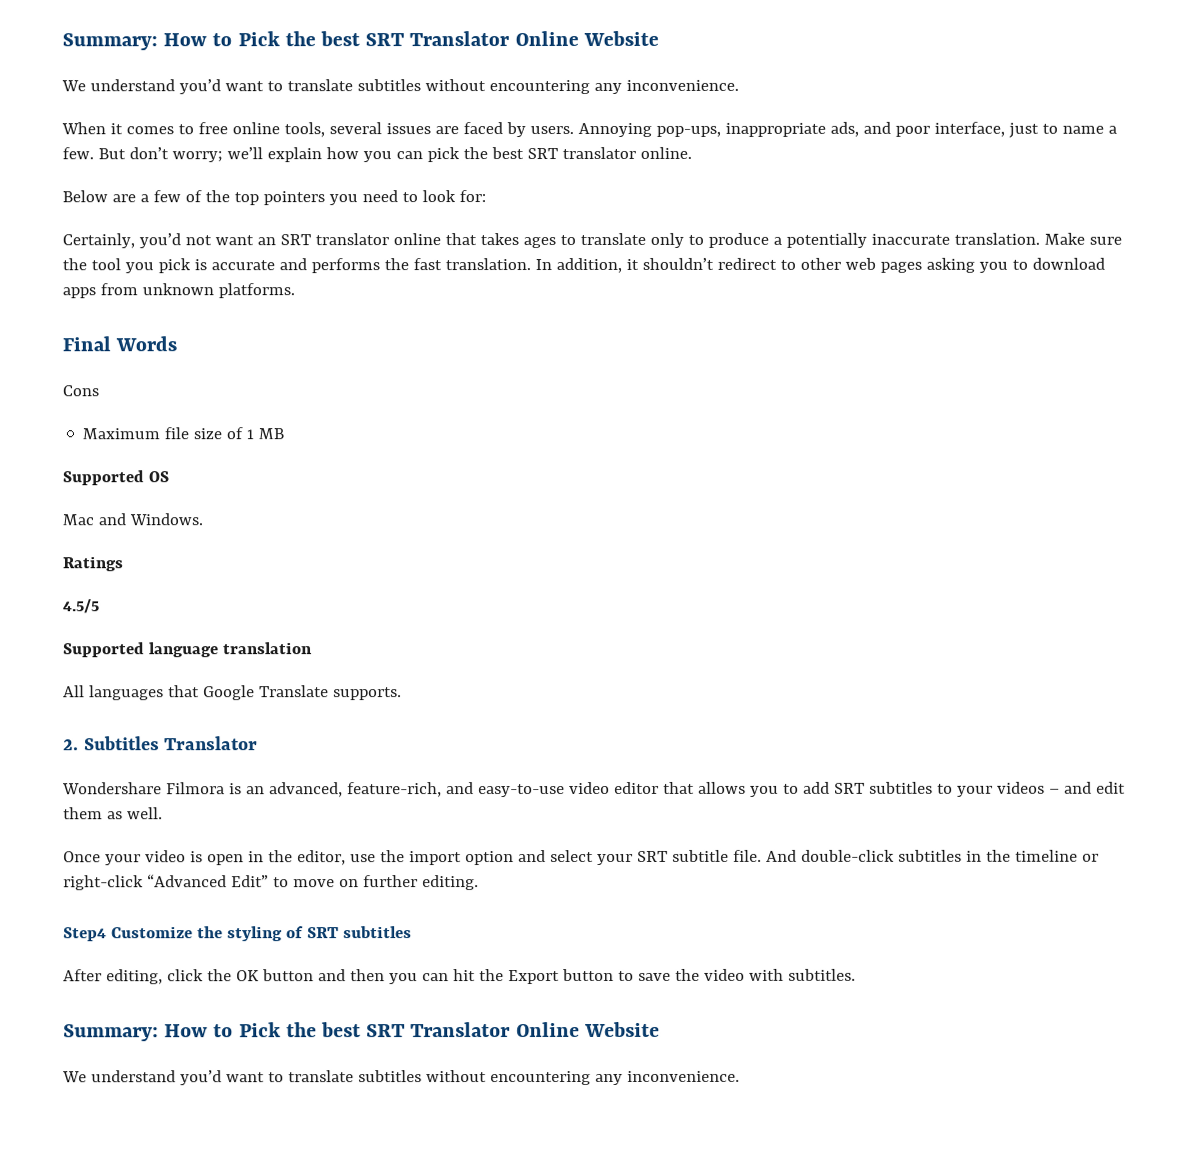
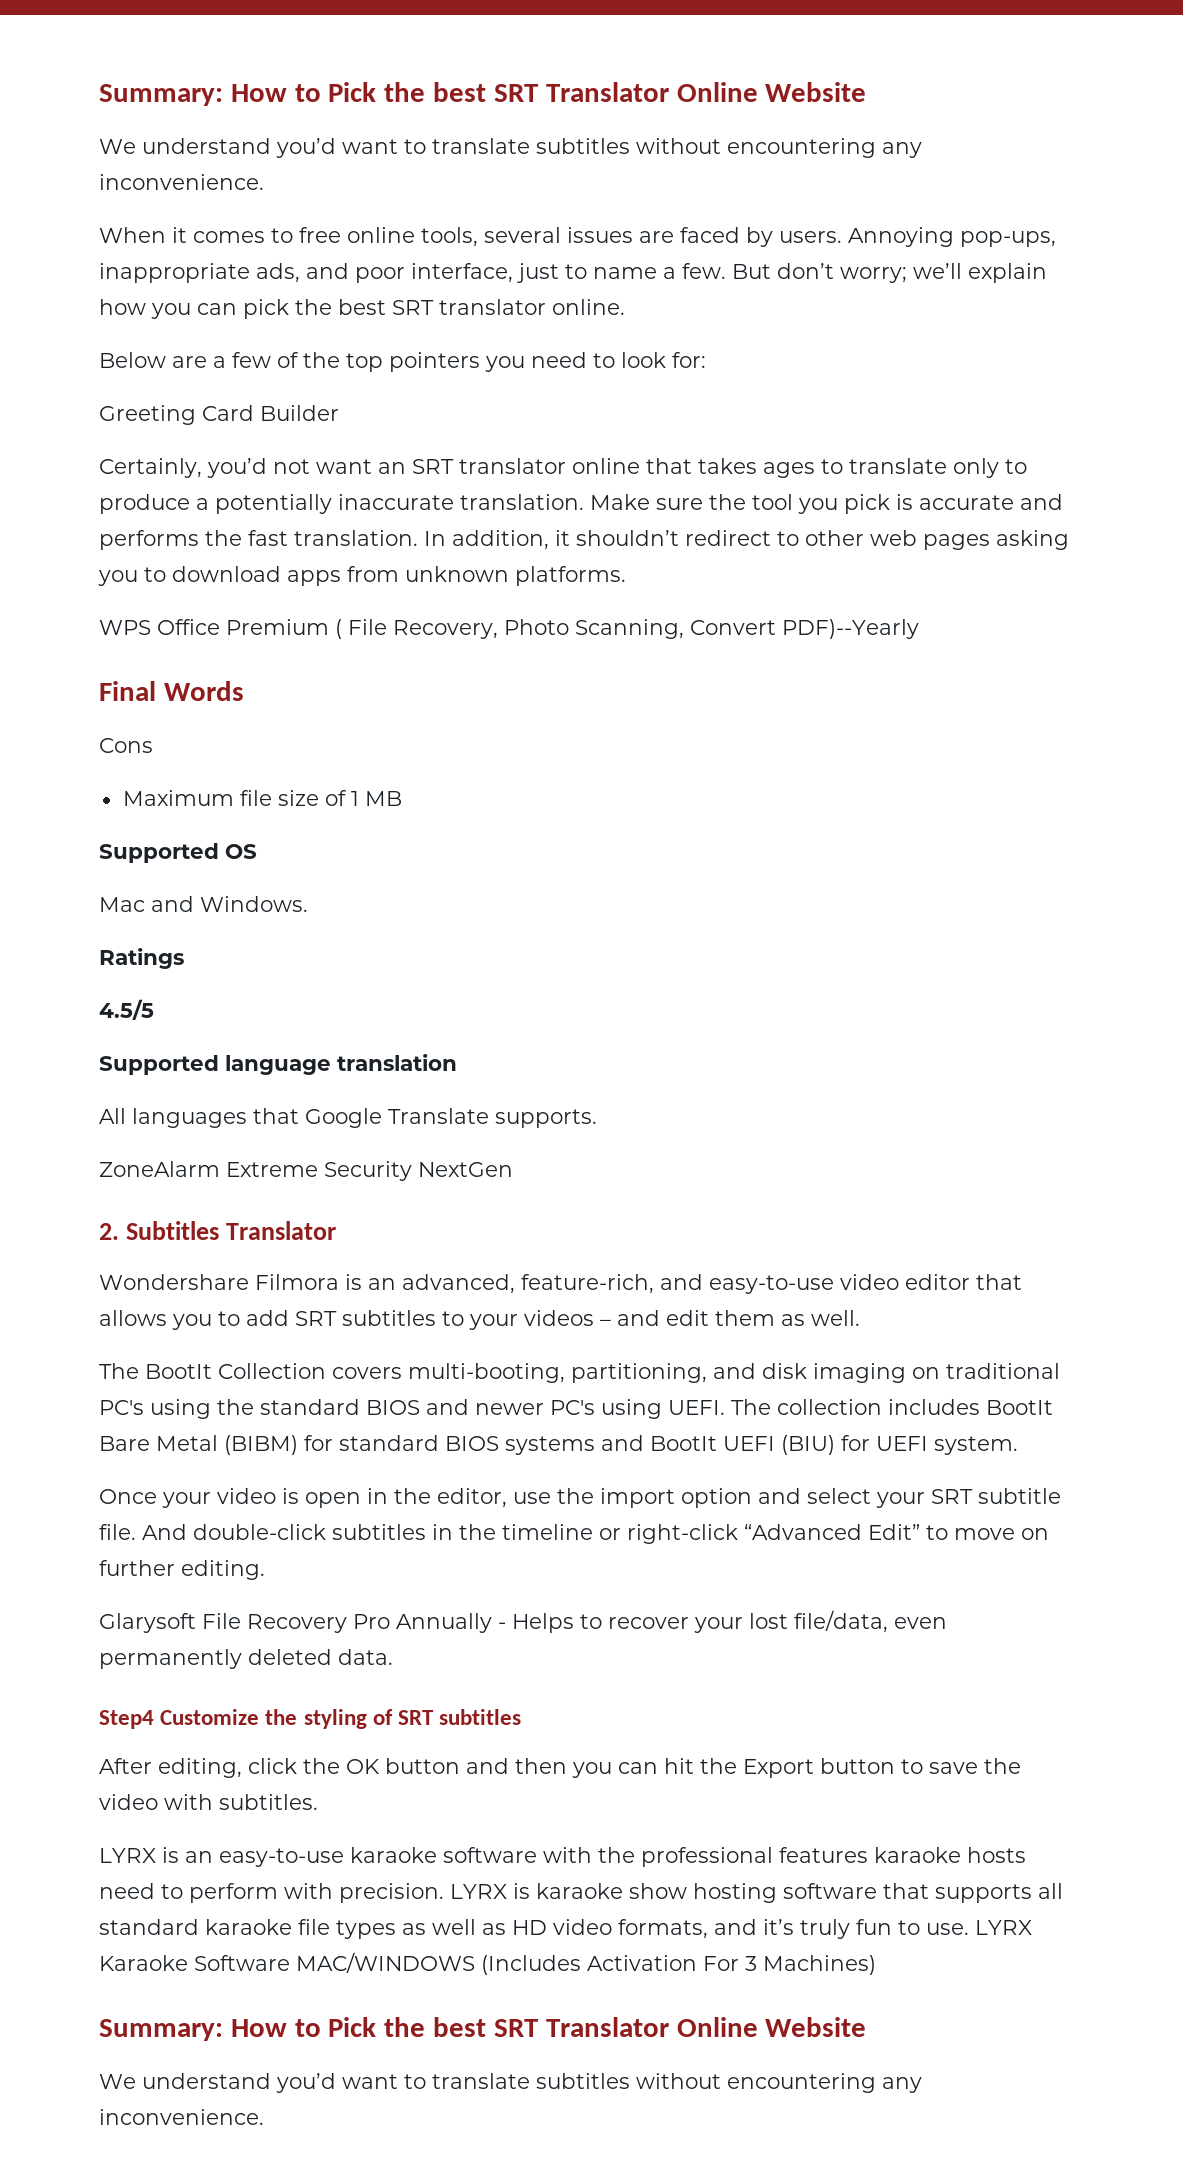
(486, 196) none -> [99,405,339,425] // Greeting Card Builder
(295, 291) none -> [99,619,919,639] // WPS Office Premium ( File Recovery, Photo Scanning, Convert PDF)--Yearly
(402, 694) none -> [99,1161,513,1181] // ZoneAlarm Extreme Security NextGen
(163, 813) none -> [99,1363,1060,1383] [99,1399,1053,1419] [99,1435,1018,1455] // The BootIt Collection covers multi-booting, partitioning, and disk imaging on traditional PC's using the standard BIOS and newer PC's using UEFI. The collection includes BootIt Bare Metal (BIBM) for standard BIOS systems and BootIt UEFI (BIU) for UEFI system.
(479, 883) none -> [99,1610,947,1633] [99,1649,393,1669] // Glarysoft File Recovery Pro Annually - Helps to recover your lost file/data, even permanently deleted data.
(856, 974) none -> [99,1847,1026,1867] [99,1883,1063,1903] [99,1919,1032,1939] [99,1952,876,1975] // LYRX is an easy-to-use karaoke software with the professional features karaoke hosts need to perform with precision. LYRX is karaoke show hosting software that supports all standard karaoke file types as well as HD video formats, and it’s truly fun to use. LYRX Karaoke Software MAC/WINDOWS (Includes Activation For 3 Machines)

